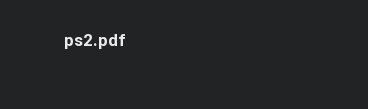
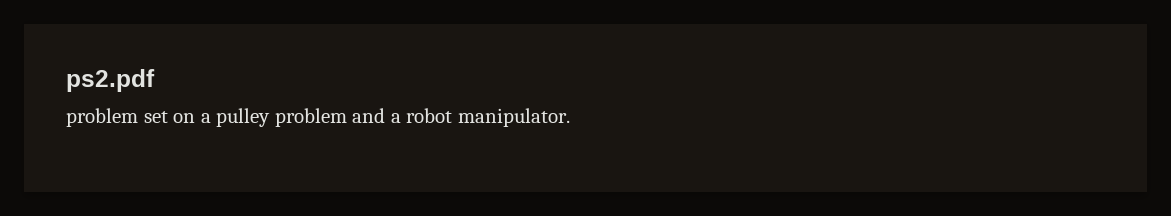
(125, 41) none -> [66,108,570,127] // problem set on a pulley problem and a robot manipulator.

